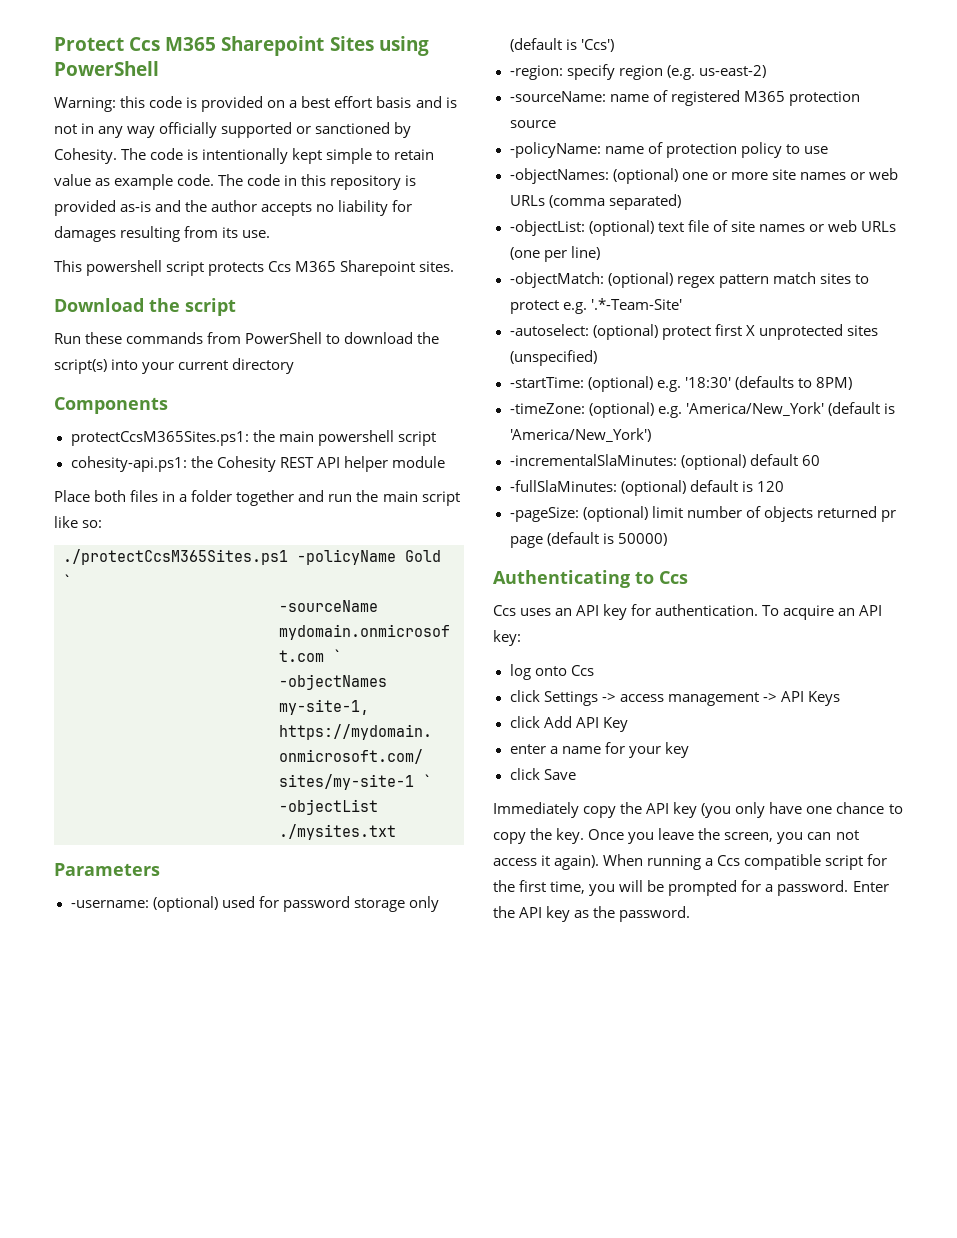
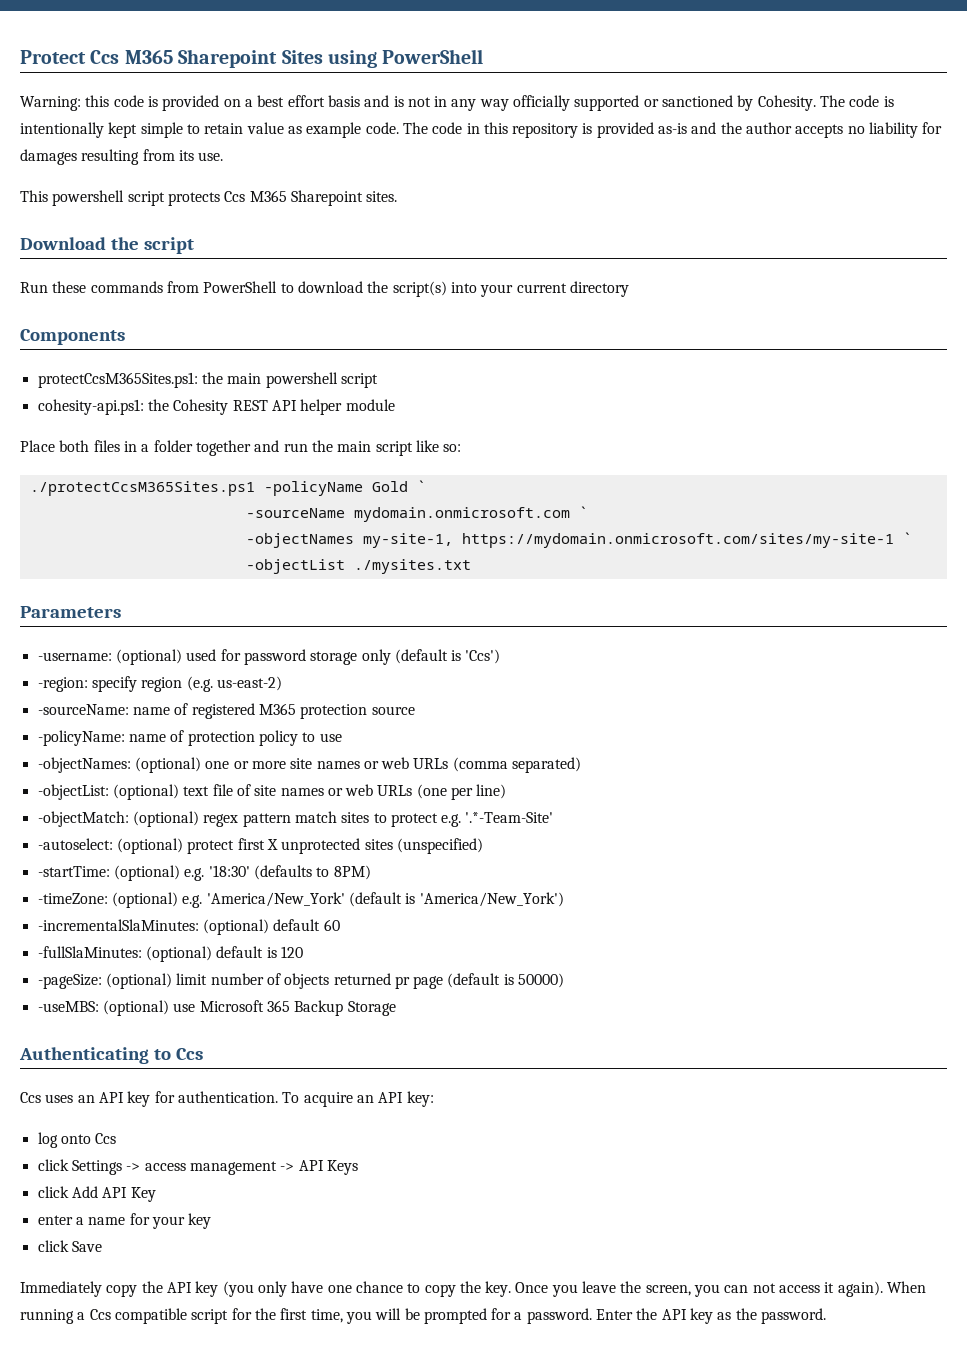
(667, 539) none -> [37,1000,396,1016] // -useMBS: (optional) use Microsoft 365 Backup Storage

